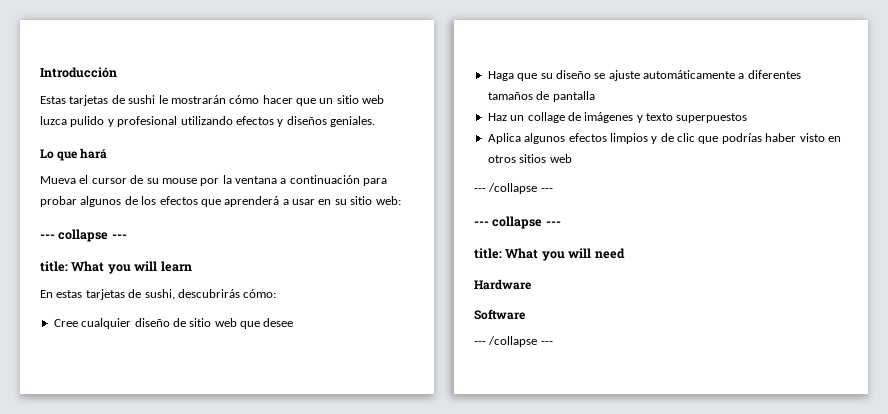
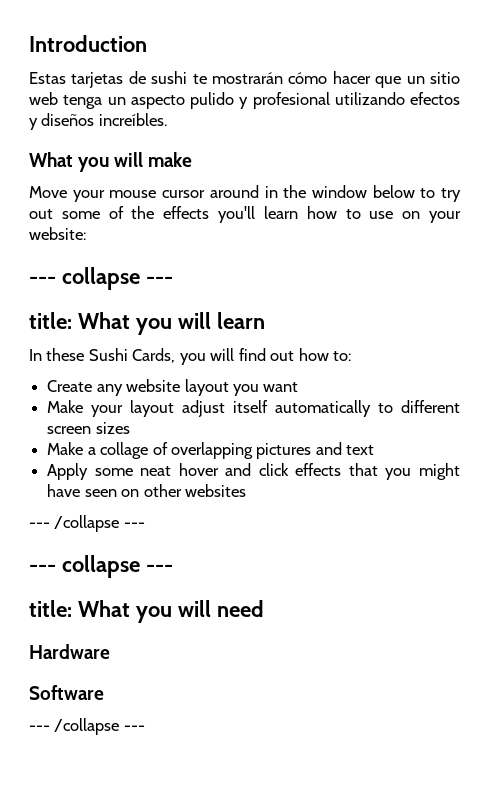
[40,67,117,78] Introducción -> [29,35,147,52] Introduction
[158,95,168,104] le -> [192,74,207,84] te
[40,116,67,125] luzca -> [63,95,185,109] tenga un aspecto
[330,116,375,127] [40,148,108,161] [40,175,388,186] [40,196,401,207] geniales. // Lo que hará // Mueva el cursor de su mouse por la ventana a continuación para probar algunos de los efectos que aprenderá a usar en su sitio web: -> [98,113,167,126] [29,152,193,172] [29,185,461,202] [29,206,461,223] [29,227,86,240] increíbles. // What you will make // Move your mouse cursor around in the window below to try out some of the effects you'll learn how to use on your website:
[40,289,277,300] [53,318,294,329] [487,70,801,81] [487,91,595,102] [487,112,748,123] [487,133,841,144] [487,154,572,163] En estas tarjetas de sushi, descubrirás cómo: // Cree cualquier diseño de sitio web que desee // Haga que su diseño se ajuste automáticamente a diferentes tamaños de pantalla // Haz un collage de imágenes y texto superpuestos // Aplica algunos efectos limpios y de clic que podrías haber visto en otros sitios web -> [29,348,352,365] [47,379,299,396] [47,400,461,417] [47,422,130,434] [47,442,375,459] [47,463,460,480] [47,484,246,497] In these Sushi Cards, you will find out how to: // Create any website layout you want // Make your layout adjust itself automatically to different screen sizes // Make a collage of overlapping pictures and text // Apply some neat hover and click effects that you might have seen on other websites

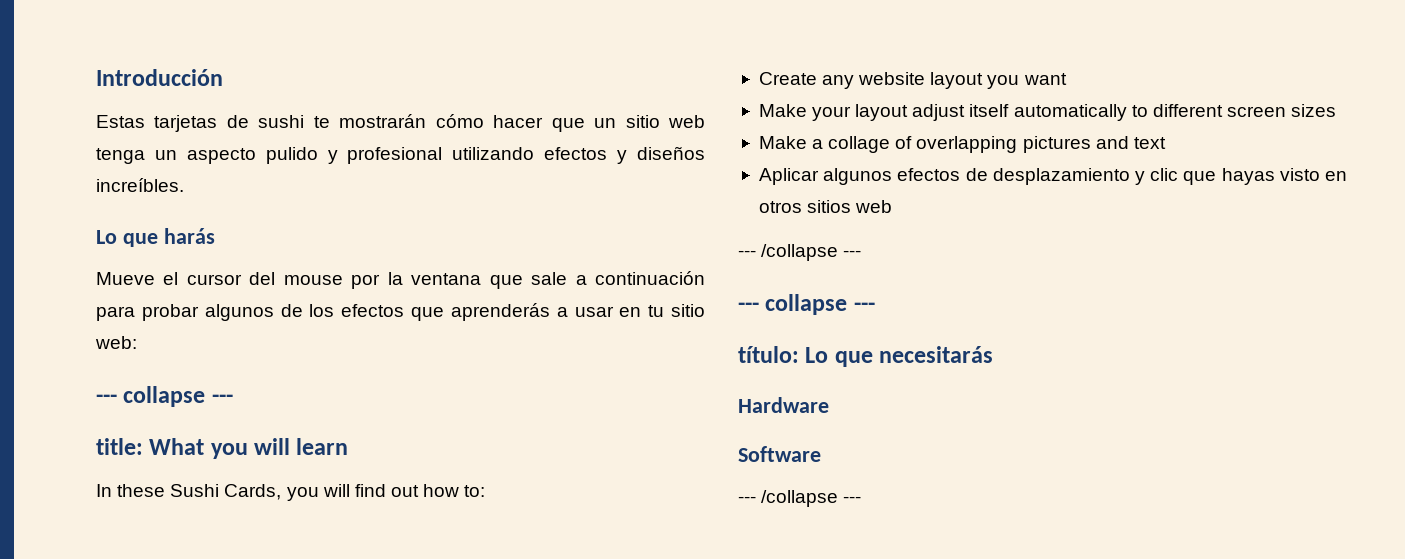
[29,35,147,52] Introduction -> [96,69,223,86] Introducción
[29,152,193,172] [29,185,461,202] [29,206,461,223] [29,227,86,240] What you will make // Move your mouse cursor around in the window below to try out some of the effects you'll learn how to use on your website: -> [96,228,215,247] [96,271,705,289] [96,303,706,321] [95,336,137,349] Lo que harás // Mueve el cursor del mouse por la ventana que sale a continuación para probar algunos de los efectos que aprenderás a usar en tu sitio web:
[47,463,460,480] [47,484,246,497] Apply some neat hover and click effects that you might have seen on other websites -> [758,168,1348,185] [758,200,893,213] Aplicar algunos efectos de desplazamiento y clic que hayas visto en otros sitios web
[29,600,264,623] title: What you will need -> [738,346,994,367] título: Lo que necesitarás

